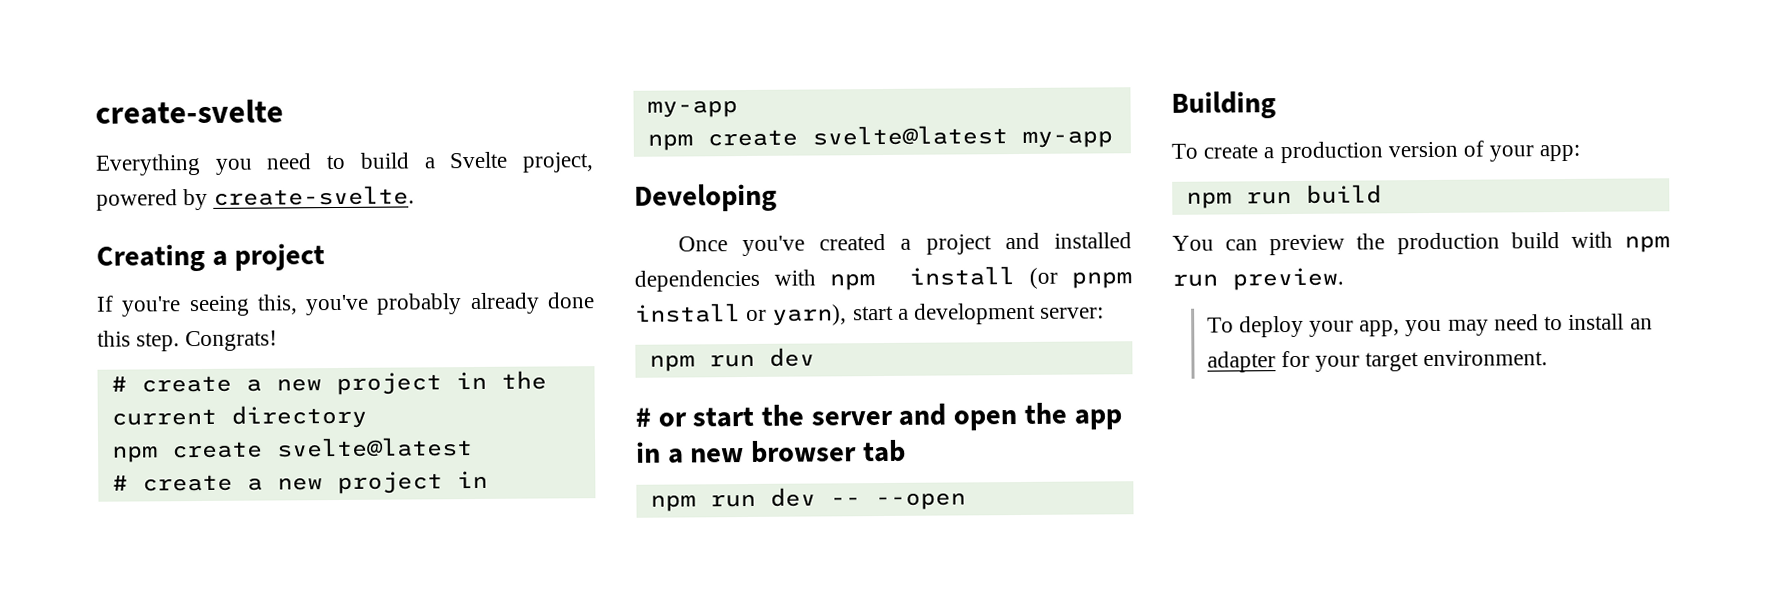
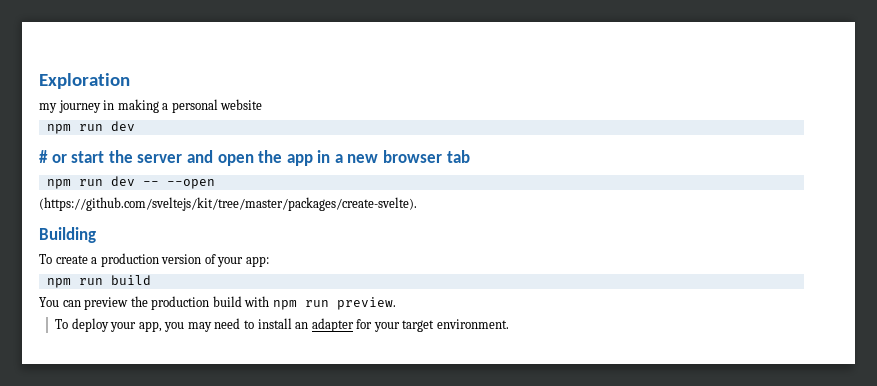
[95,99,284,125] [95,151,594,176] [96,185,416,211] [96,243,326,272] [96,292,595,317] [97,330,279,352] [110,370,547,396] [110,404,367,429] [111,437,473,463] [111,470,488,495] [646,100,738,118] [646,125,1113,151] [634,183,777,212] [677,232,1132,257] [634,266,1132,292] [635,302,1105,326] create-svelte // Everything you need to build a Svelte project, powered by create-svelte. // Creating a project // If you're seeing this, you've probably already done this step. Congrats! // # create a new project in the current directory // npm create svelte@latest // # create a new project in my-app // npm create svelte@latest my-app // Developing // Once you've created a project and installed dependencies with npm install (or pnpm install or yarn), start a development server: -> [39,73,130,89] [39,99,263,113] Exploration // my journey in making a personal website
(966, 501) none -> [39,197,417,211] // (https://github.com/sveltejs/kit/tree/master/packages/create-svelte).

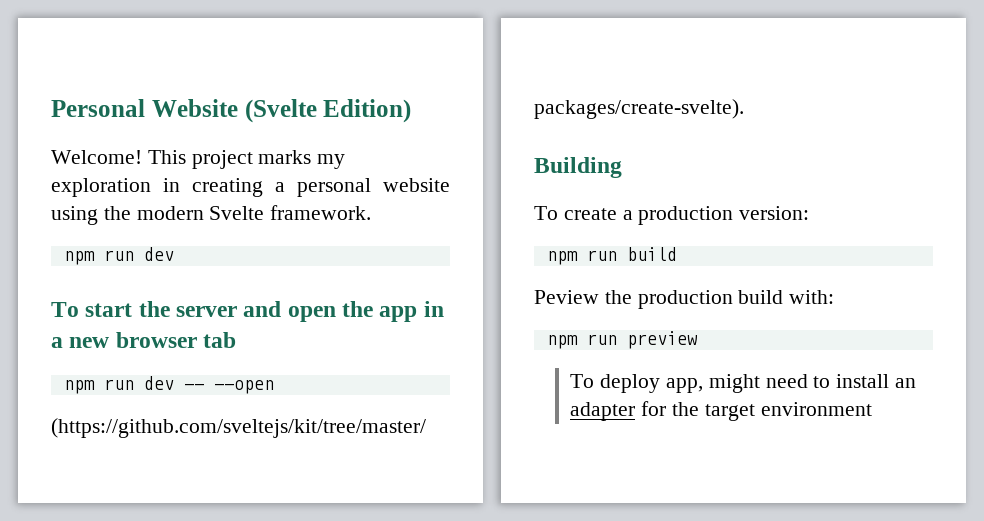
[39,73,130,89] [39,99,263,113] Exploration // my journey in making a personal website -> [51,99,412,123] [51,150,346,169] [51,178,450,197] [51,205,372,225] Personal Website (Svelte Edition) // Welcome! This project marks my exploration in creating a personal website using the modern Svelte framework.
[39,150,67,163] # or -> [51,302,79,317] To
[161,254,269,267] version of your app: -> [739,206,810,220] version:
[39,297,129,310] You can preview -> [534,290,599,304] Peview
[244,296,396,310] with npm run preview. -> [789,290,835,304] [546,331,698,349] with: // npm run preview
[110,321,212,332] your app, you may -> [665,374,760,393] app, might
[373,319,509,332] your target environment. -> [671,402,872,421] the target environment

